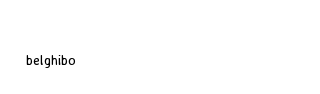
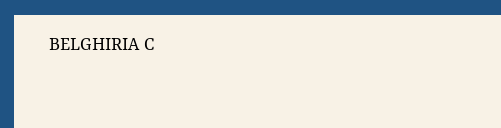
[26,55,76,68] belghibo -> [49,38,155,50] BELGHIRIA C

